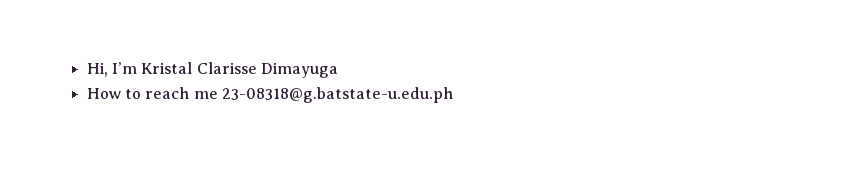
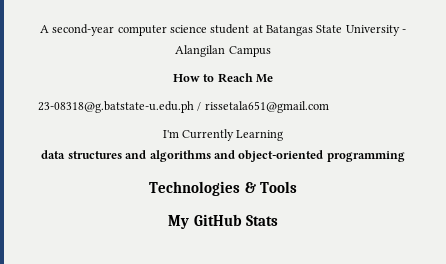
[86,62,338,78] [86,87,453,103] Hi, I’m Kristal Clarisse Dimayuga // How to reach me 23-08318@g.batstate-u.edu.ph -> [39,24,407,36] [175,45,271,57] [172,73,274,83] [38,101,329,113] [162,129,284,141] [41,150,405,162] [149,181,297,196] [168,214,278,229] A second-year computer science student at Batangas State University - Alangilan Campus // How to Reach Me // 23-08318@g.batstate-u.edu.ph / rissetala651@gmail.com // I'm Currently Learning // data structures and algorithms and object-oriented programming // Technologies & Tools // My GitHub Stats

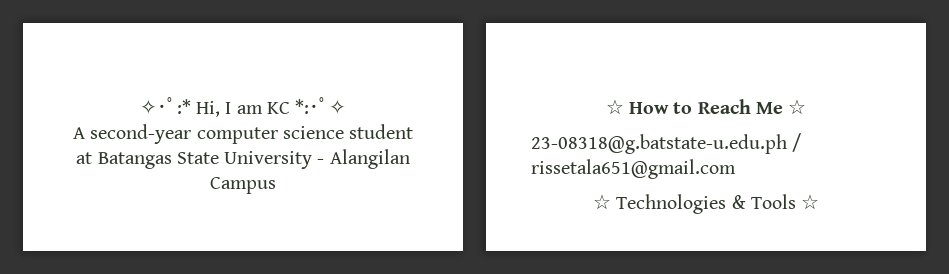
(39, 29) none -> [139,97,347,117] ✧･ﾟ:* Hi, I am KC *:･ﾟ✧ //
(271, 51) none -> [605,99,624,115] ☆
(274, 78) none -> [788,99,807,115] ☆
[162,129,284,141] [41,150,405,162] I'm Currently Learning // data structures and algorithms and object-oriented programming // -> [592,194,611,210] ☆
[168,214,278,229] // My GitHub Stats -> [801,194,820,210] ☆

